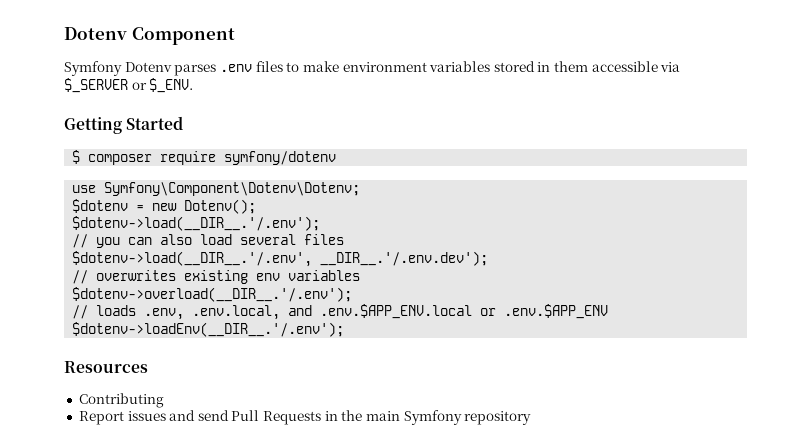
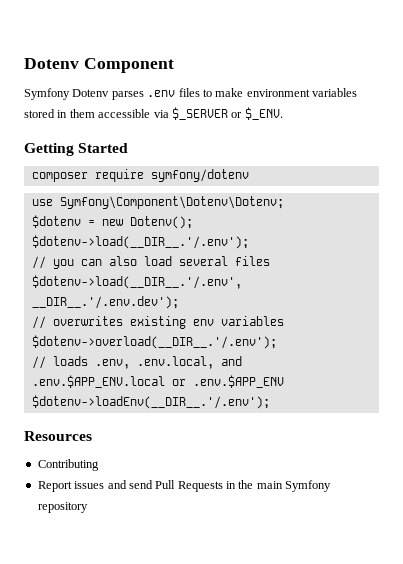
[72,150,81,164] $ -> (129, 148) none

